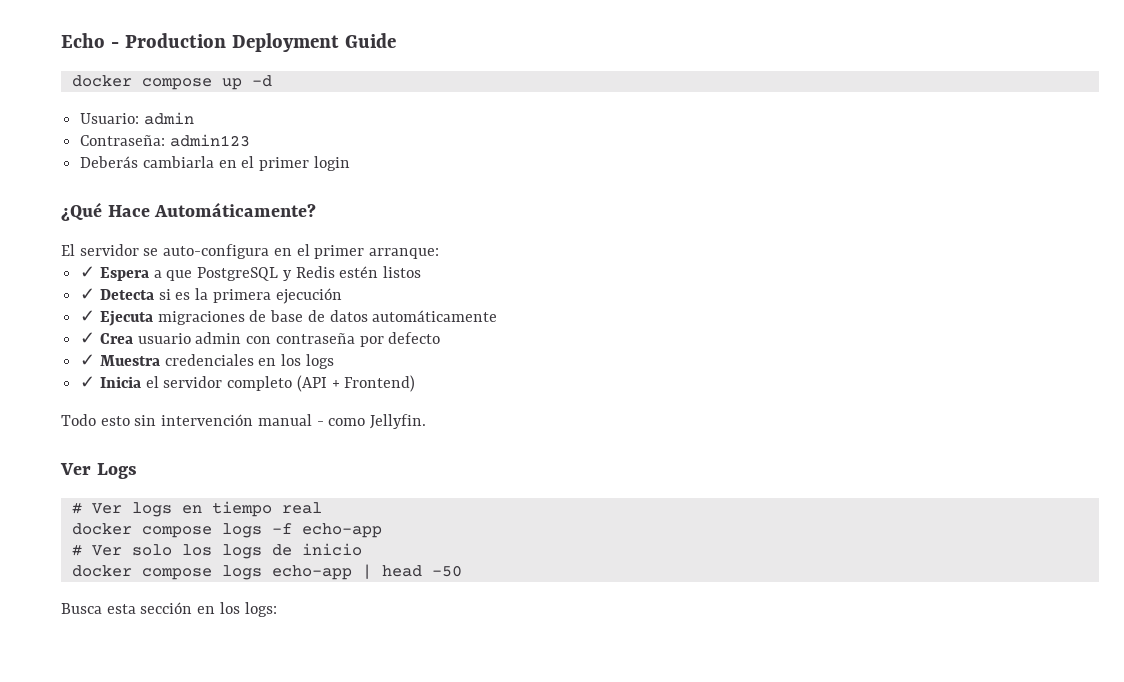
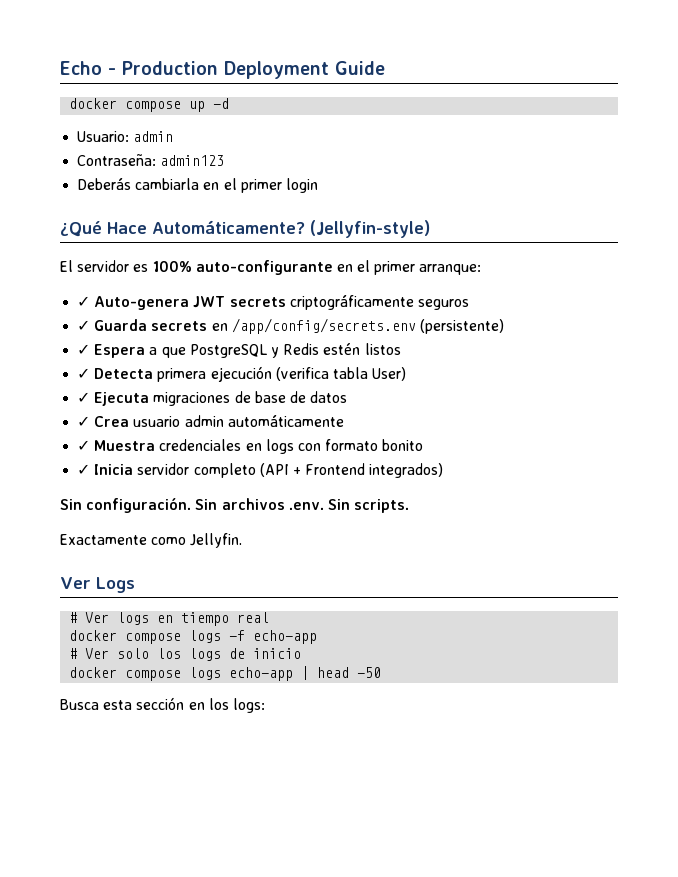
(317, 209) none -> [310,220,430,238] (Jellyfin-style)
[143,244,270,259] se auto-configura -> [133,260,333,275] es 100% auto-configurante
(440, 253) none -> [77,295,469,310] [77,318,504,334] // ✓ Auto-genera JWT secrets criptográficamente seguros // ✓ Guarda secrets en /app/config/secrets.env (persistente)
[158,288,209,300] si es la -> (154, 373) none
(342, 296) none -> [275,367,407,381] (verifica tabla User)
[372,310,498,322] automáticamente -> (348, 397) none
[246,332,441,347] con contraseña por defecto -> [227,415,344,427] automáticamente
[281,354,334,369] los logs -> [265,439,424,454] logs con formato bonito
[145,376,159,388] el -> (134, 469) none
[344,375,416,392] [61,414,324,426] Frontend) // Todo esto sin intervención manual - -> [305,463,444,478] [60,498,410,513] [60,534,147,545] Frontend integrados) // Sin configuración. Sin archivos .env. Sin scripts. // Exactamente

